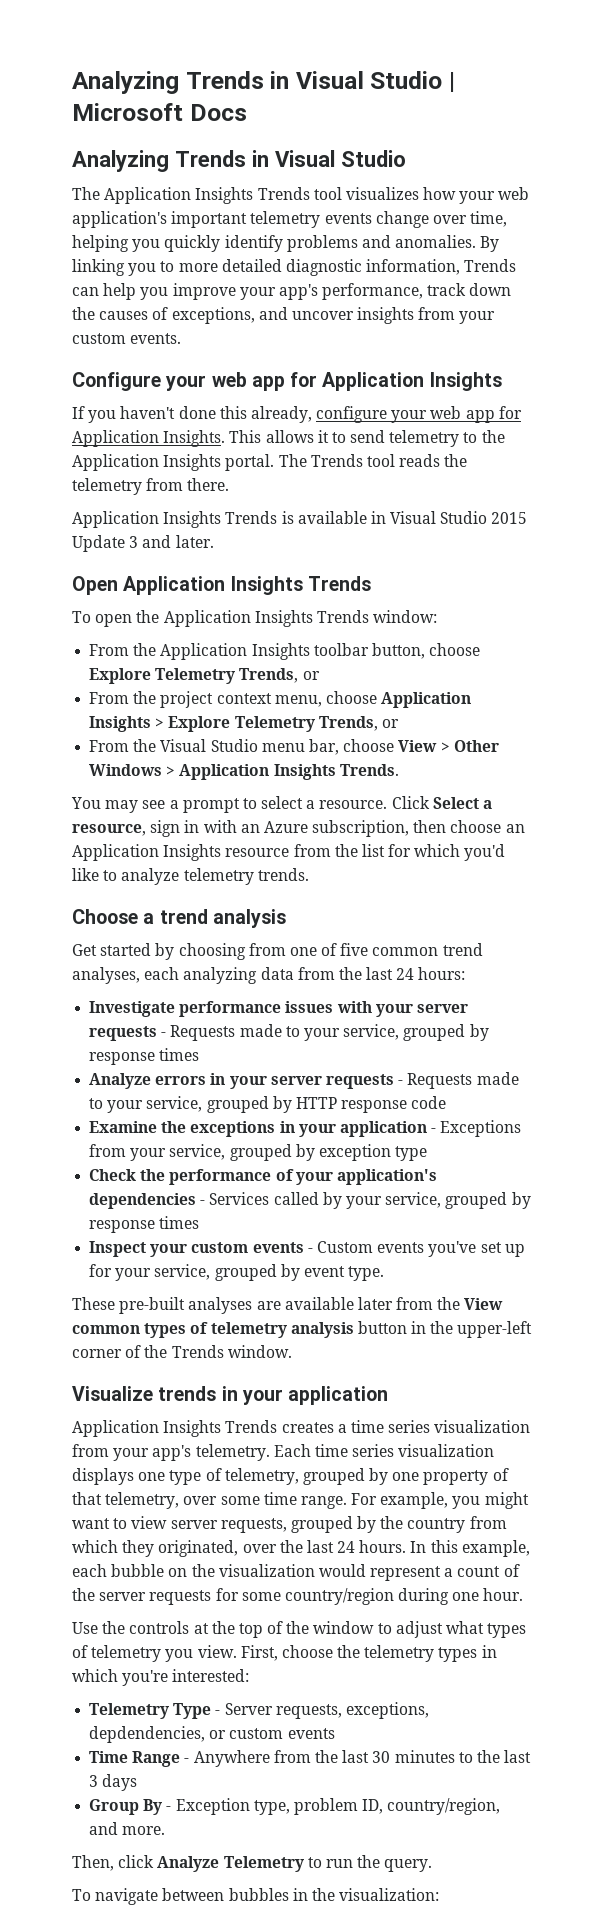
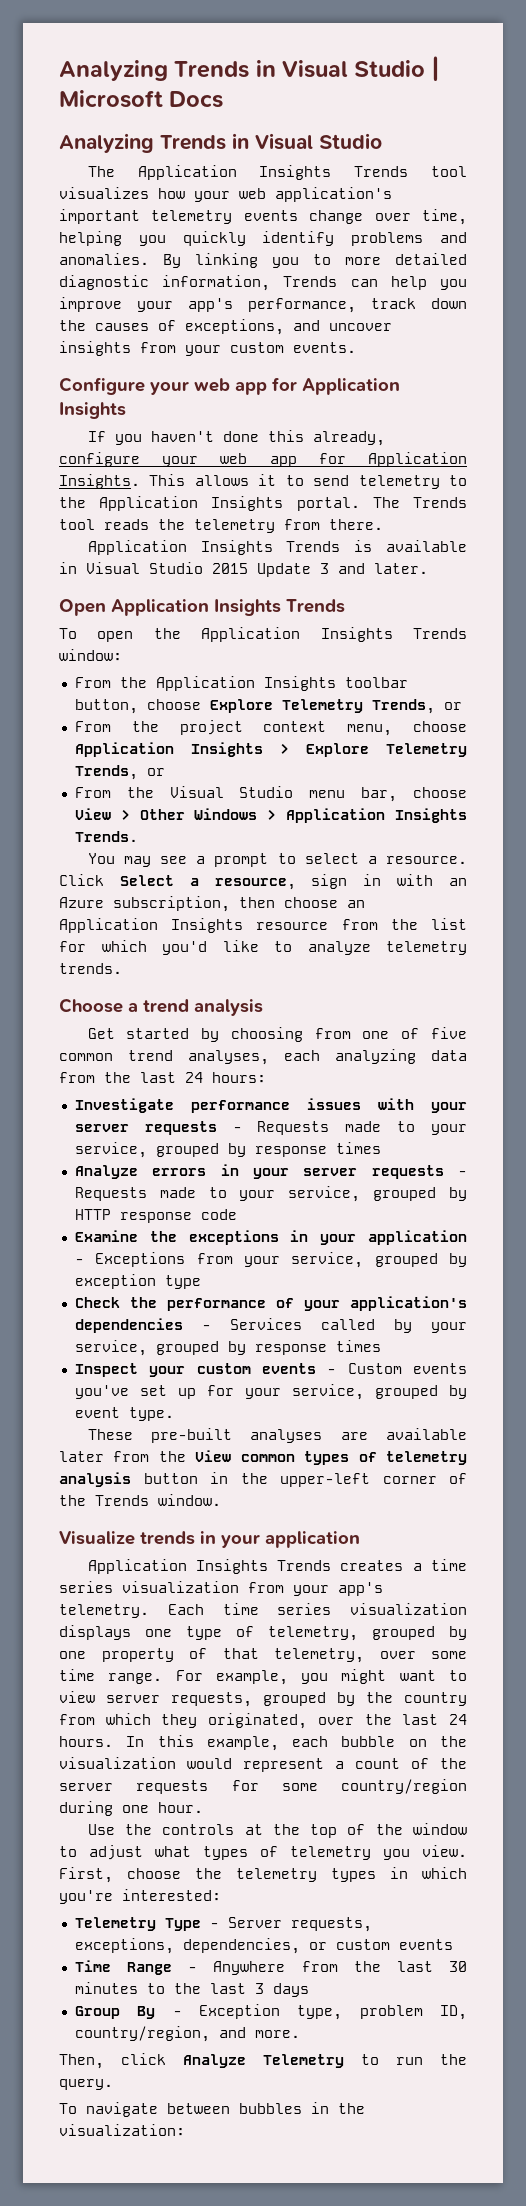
[89,1726,206,1743] depdendencies, -> [182,1938,300,1954] dependencies,

